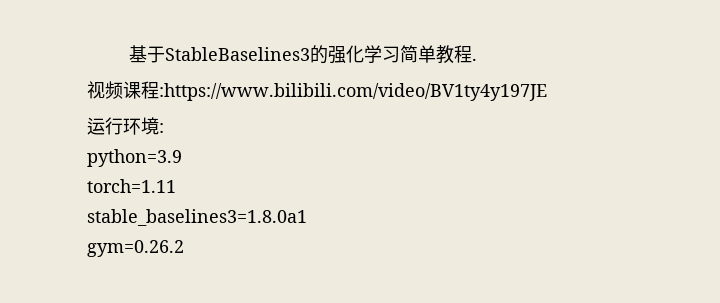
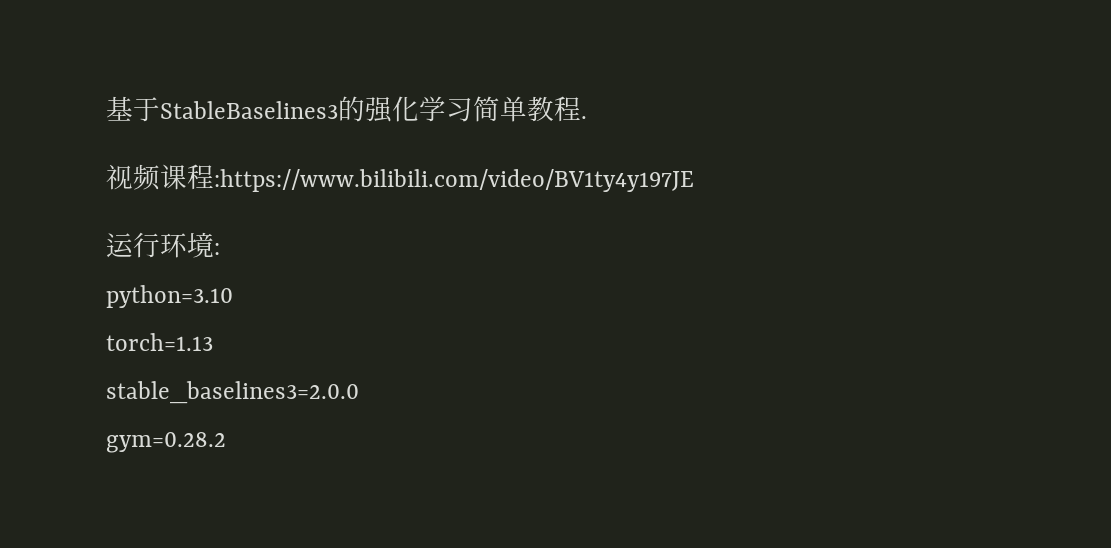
[87,149,182,167] [87,179,176,193] [87,209,307,226] [87,240,184,257] python=3.9 // torch=1.11 // stable_baselines3=1.8.0a1 // gym=0.26.2 -> [106,285,233,308] [106,333,213,351] [106,381,359,404] [106,432,226,453] python=3.10 // torch=1.13 // stable_baselines3=2.0.0 // gym=0.28.2

